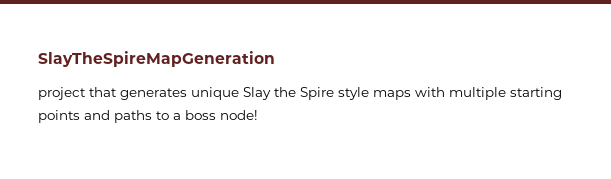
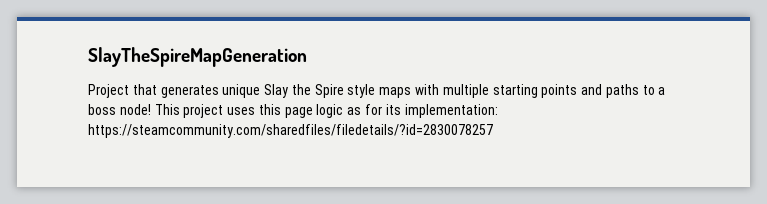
[38,87,86,100] project -> [88,84,129,98] Project
(258, 115) none -> [154,104,498,118] [88,124,493,138] This project uses this page logic as for its implementation: https://steamcommunity.com/sharedfiles/filedetails/?id=2830078257

